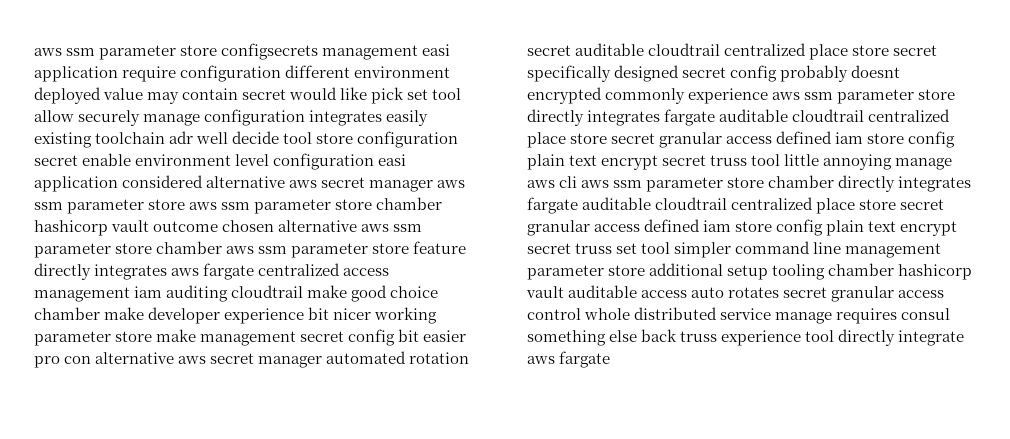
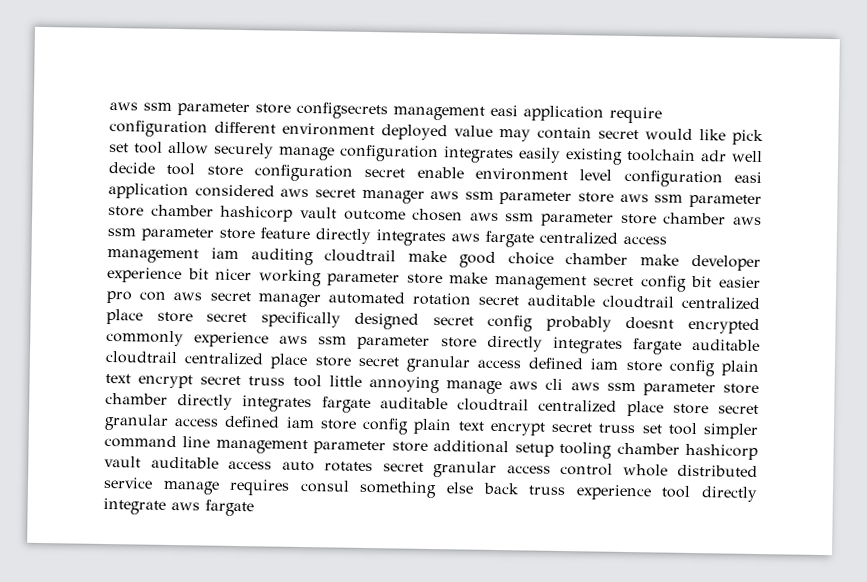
[206,176,286,188] alternative -> (275, 191) none
[278,220,358,232] alternative -> (464, 215) none
[95,352,175,364] alternative -> (167, 296) none

